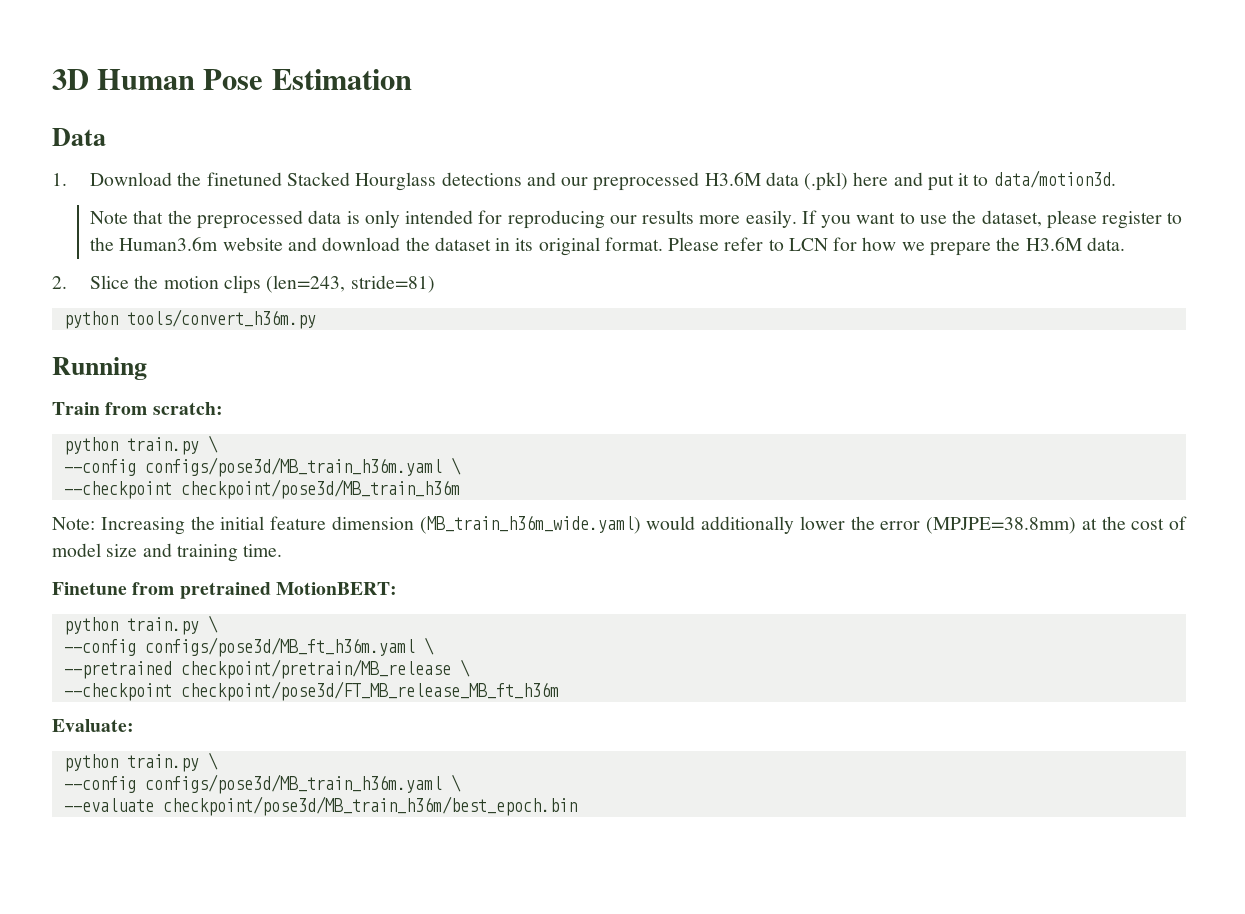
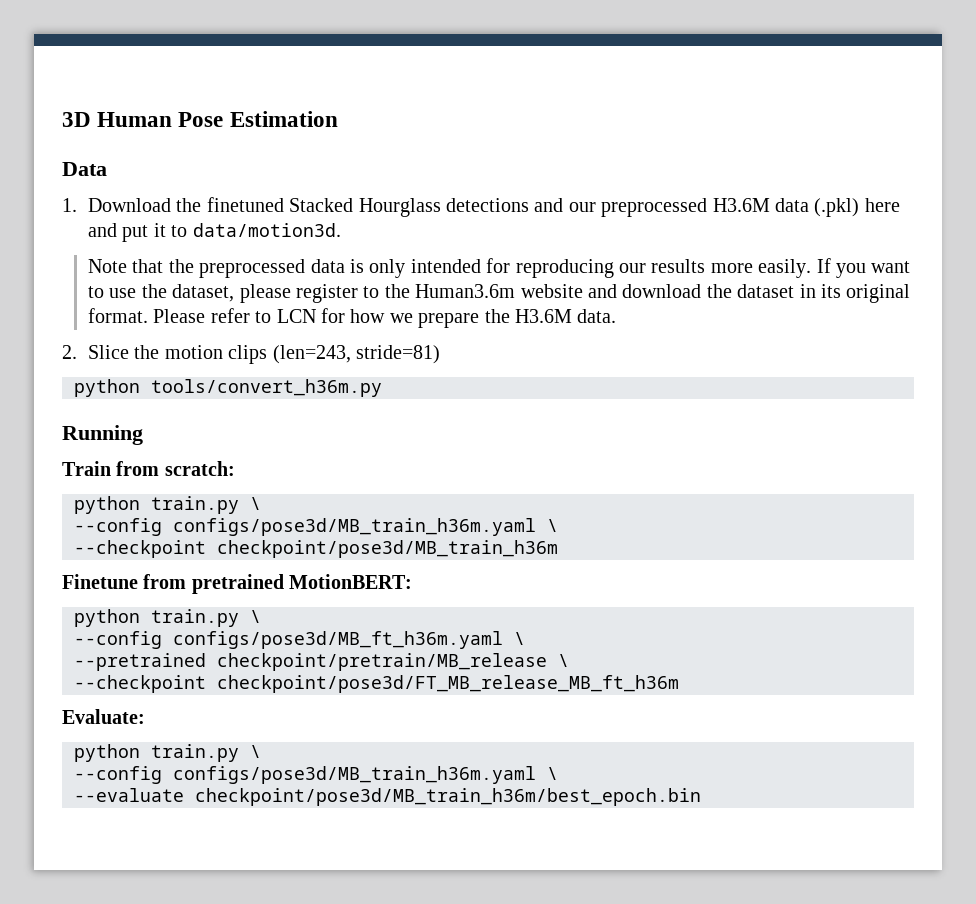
[52,515,1187,535] [52,543,283,562] // Note: Increasing the initial feature dimension (MB_train_h36m_wide.yaml) would additionally lower the error (MPJPE=38.8mm) at the cost of model size and training time. -> (558, 549) none

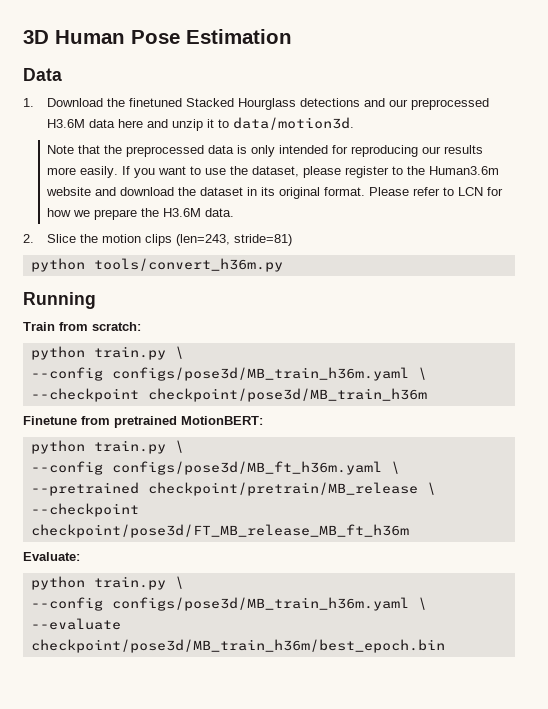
[814,198,860,217] (.pkl) -> (116, 123) none
[122,225,149,242] put -> [172,119,204,131] unzip

